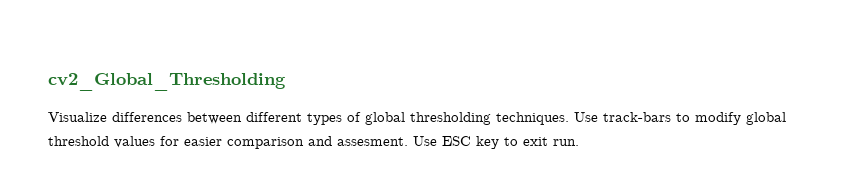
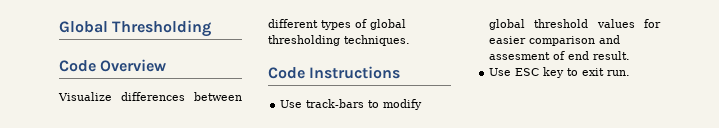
[48,73,286,91] cv2_Global_Thresholding -> [59,20,212,37] [59,59,167,72] Global Thresholding // Code Overview
(569, 118) none -> [268,66,401,79] // Code Instructions //
[337,137,408,146] assesment. -> [489,51,631,60] assesment of end result. //

